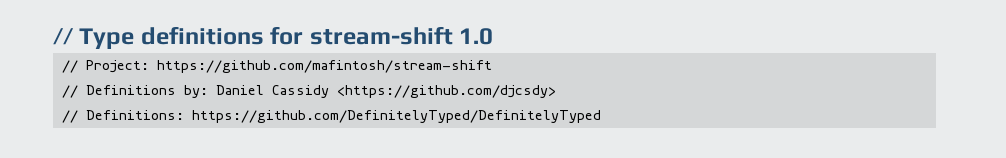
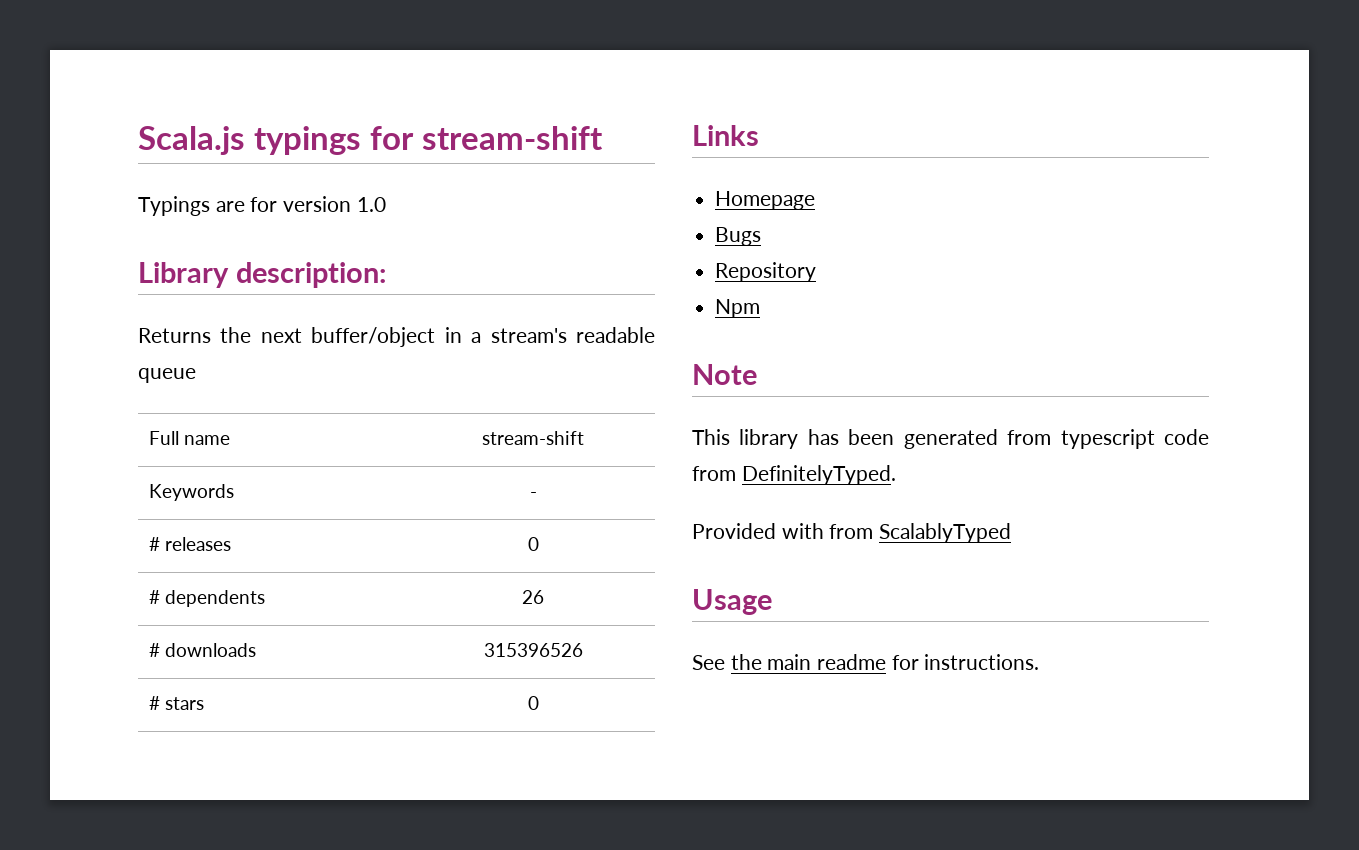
[53,26,264,49] // Type definitions -> [138,126,361,155] Scala.js typings
[459,28,494,45] [62,60,493,73] [62,85,557,98] [62,110,602,123] 1.0 // // Project: https://github.com/mafintosh/stream-shift // // Definitions by: Daniel Cassidy <https://github.com/djcsdy> // // Definitions: https://github.com/DefinitelyTyped/DefinitelyTyped -> [138,196,386,216] [138,262,386,288] [138,327,655,347] [138,368,196,383] [148,431,231,445] [482,431,584,445] [148,484,234,501] [529,492,537,498] [148,537,232,551] [527,537,539,551] [148,590,266,607] [522,590,544,604] [148,643,257,657] [483,643,583,657] [148,696,205,710] [527,696,539,710] [692,125,759,146] [715,191,816,210] [715,227,762,246] [715,262,817,282] [715,299,761,318] [692,364,757,385] [692,429,1209,449] [692,465,896,485] [692,523,1012,543] [692,589,772,615] [692,654,1040,670] // Typings are for version 1.0 // Library description: // Returns the next buffer/object in a stream's readable queue // Full name | stream-shift // Keywords | - // # releases | 0 // # dependents | 26 // # downloads | 315396526 // # stars | 0 // Links // Homepage // Bugs // Repository // Npm // Note // This library has been generated from typescript code from DefinitelyTyped. // Provided with from ScalablyTyped // Usage // See the main readme for instructions.

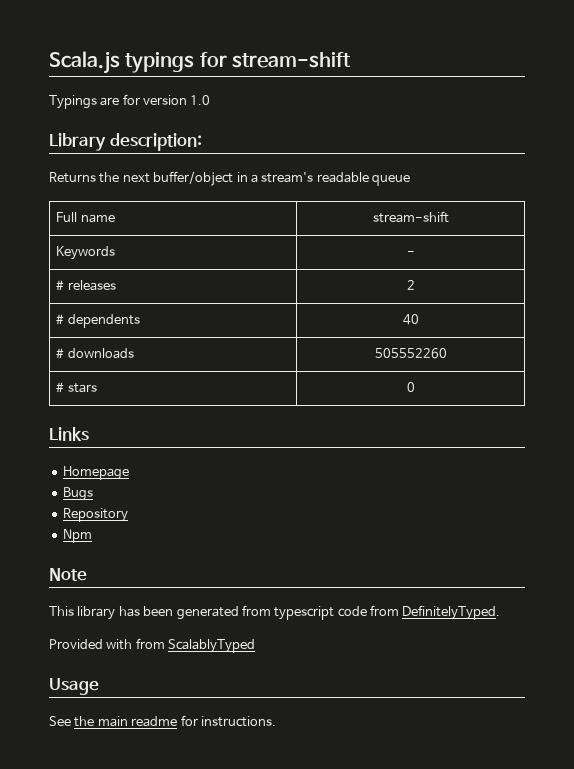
[527,537,539,551] 0 -> [406,280,415,290] 2
[522,590,544,604] 26 -> [402,314,419,325] 40
[483,643,583,657] 315396526 -> [374,348,447,359] 505552260

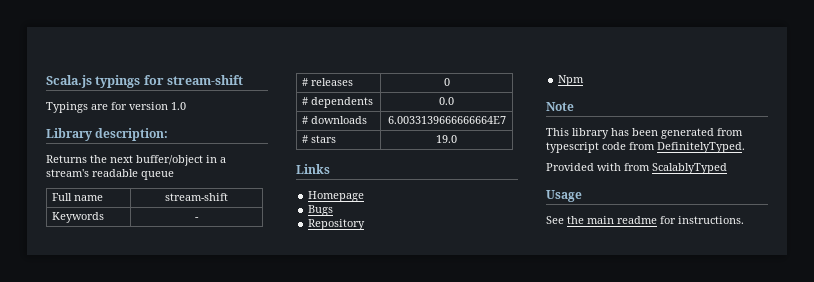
[406,280,415,290] 2 -> [443,78,450,86] 0
[402,314,419,325] 40 -> [439,97,454,105] 0.0
[374,348,447,359] 505552260 -> [387,116,506,124] 6.0033139666666664E7
[406,382,415,392] 0 -> [436,135,457,143] 19.0

